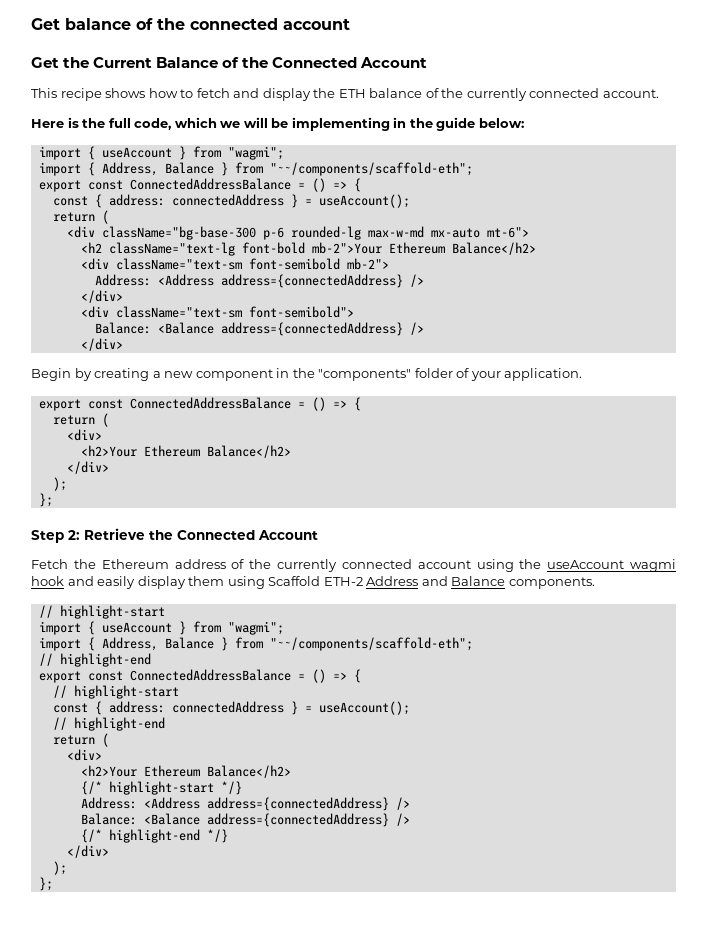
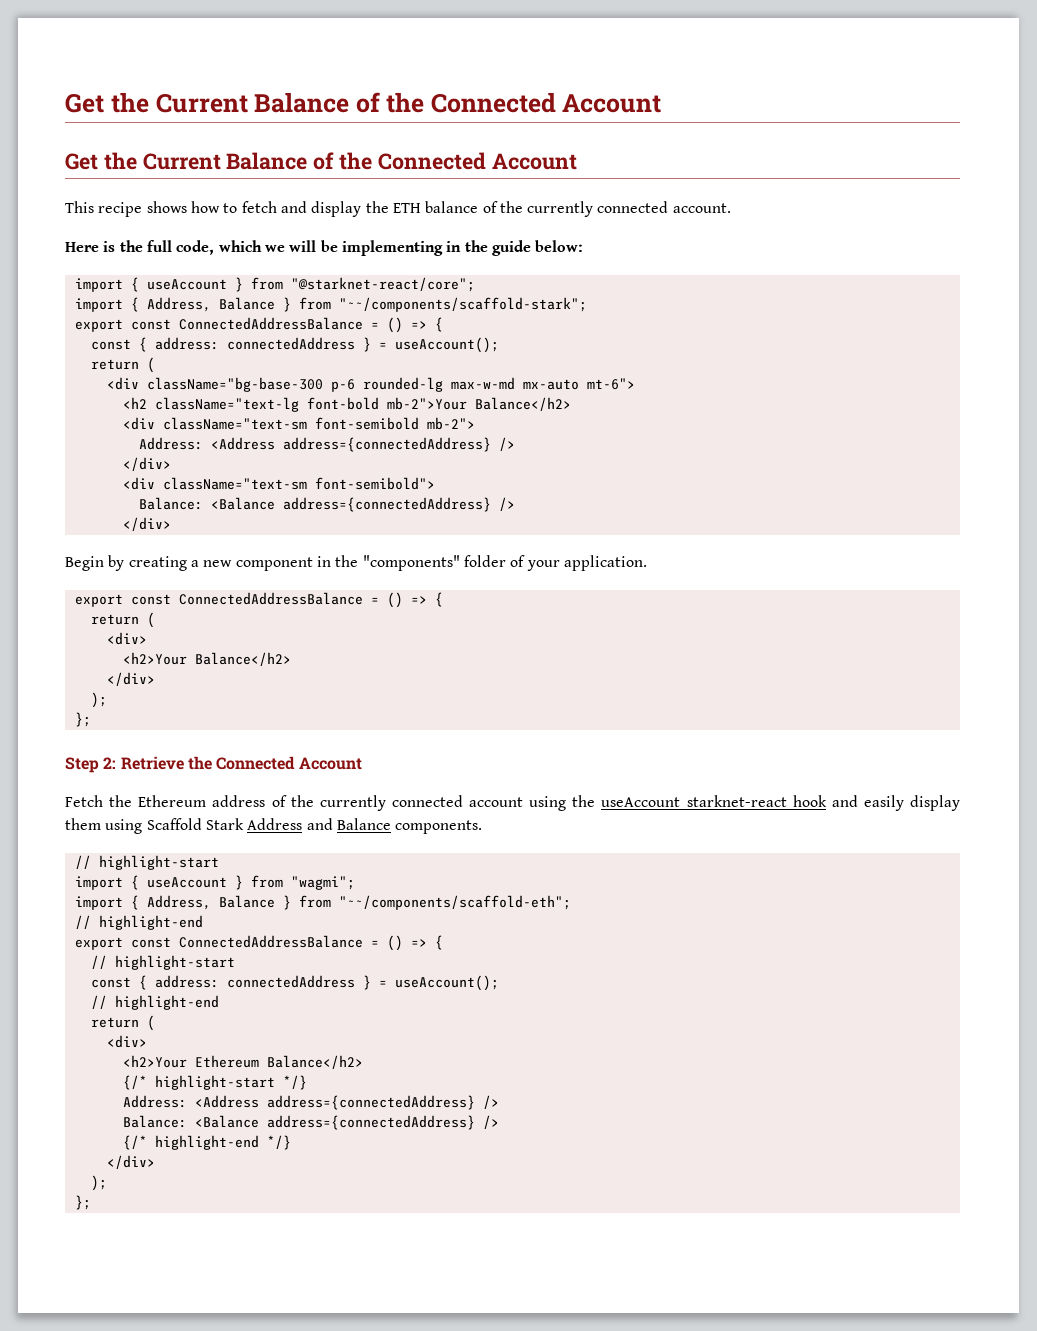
[31,18,350,30] Get balance of the connected account -> [65,92,662,113] Get the Current Balance of the Connected Account
[227,146,284,160] [38,162,473,176] "wagmi"; // import { Address, Balance } from "~~/components/scaffold-eth"; -> [290,277,475,292] [74,297,587,312] "@starknet-react/core"; // import { Address, Balance } from "~~/components/scaffold-stark";
[388,242,445,254] Ethereum -> (467, 403) none
[143,445,200,457] Ethereum -> (187, 658) none
[630,559,676,572] wagmi -> [686,795,787,807] starknet-react
[323,577,363,586] ETH-2 -> [205,818,244,830] Stark

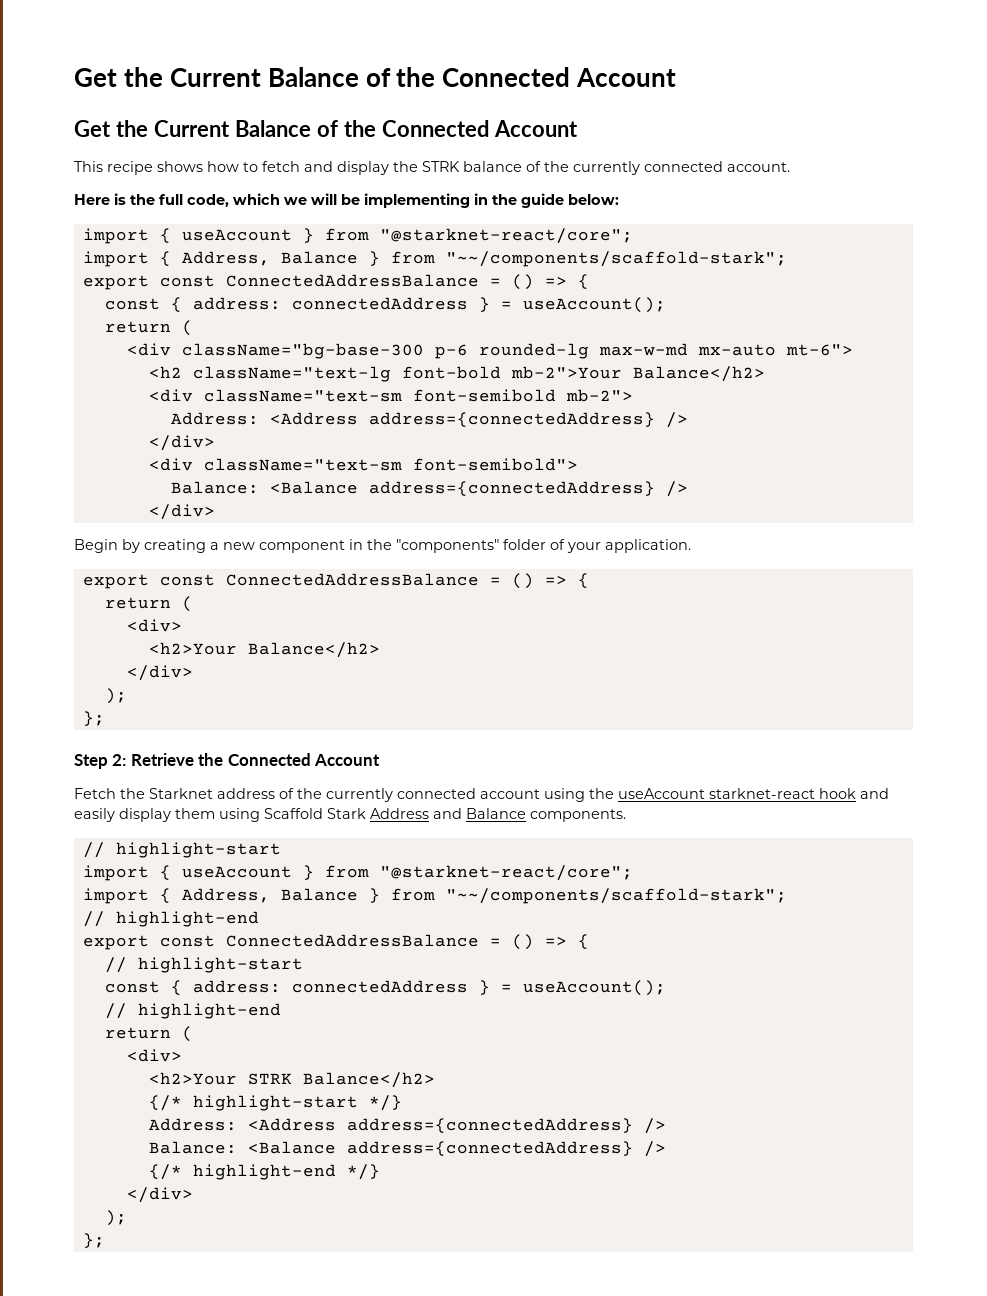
[392,203,421,213] ETH -> [422,161,460,172] STRK
[138,795,207,807] Ethereum -> [149,788,213,799] Starknet
[290,876,355,890] [74,895,571,910] "wagmi"; // import { Address, Balance } from "~~/components/scaffold-eth"; -> [379,865,633,881] [82,888,787,904] "@starknet-react/core"; // import { Address, Balance } from "~~/components/scaffold-stark";
[194,1055,259,1068] Ethereum -> [247,1073,292,1085] STRK

